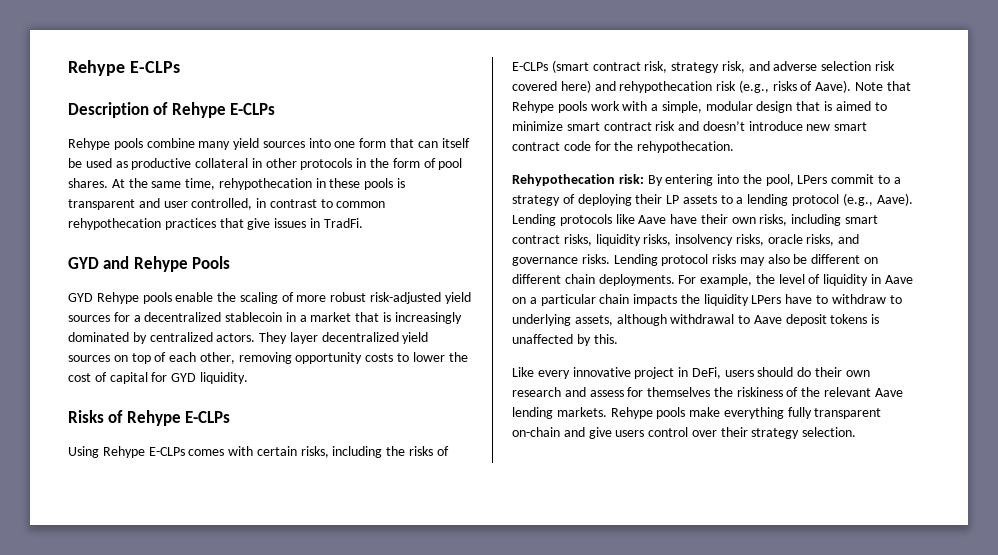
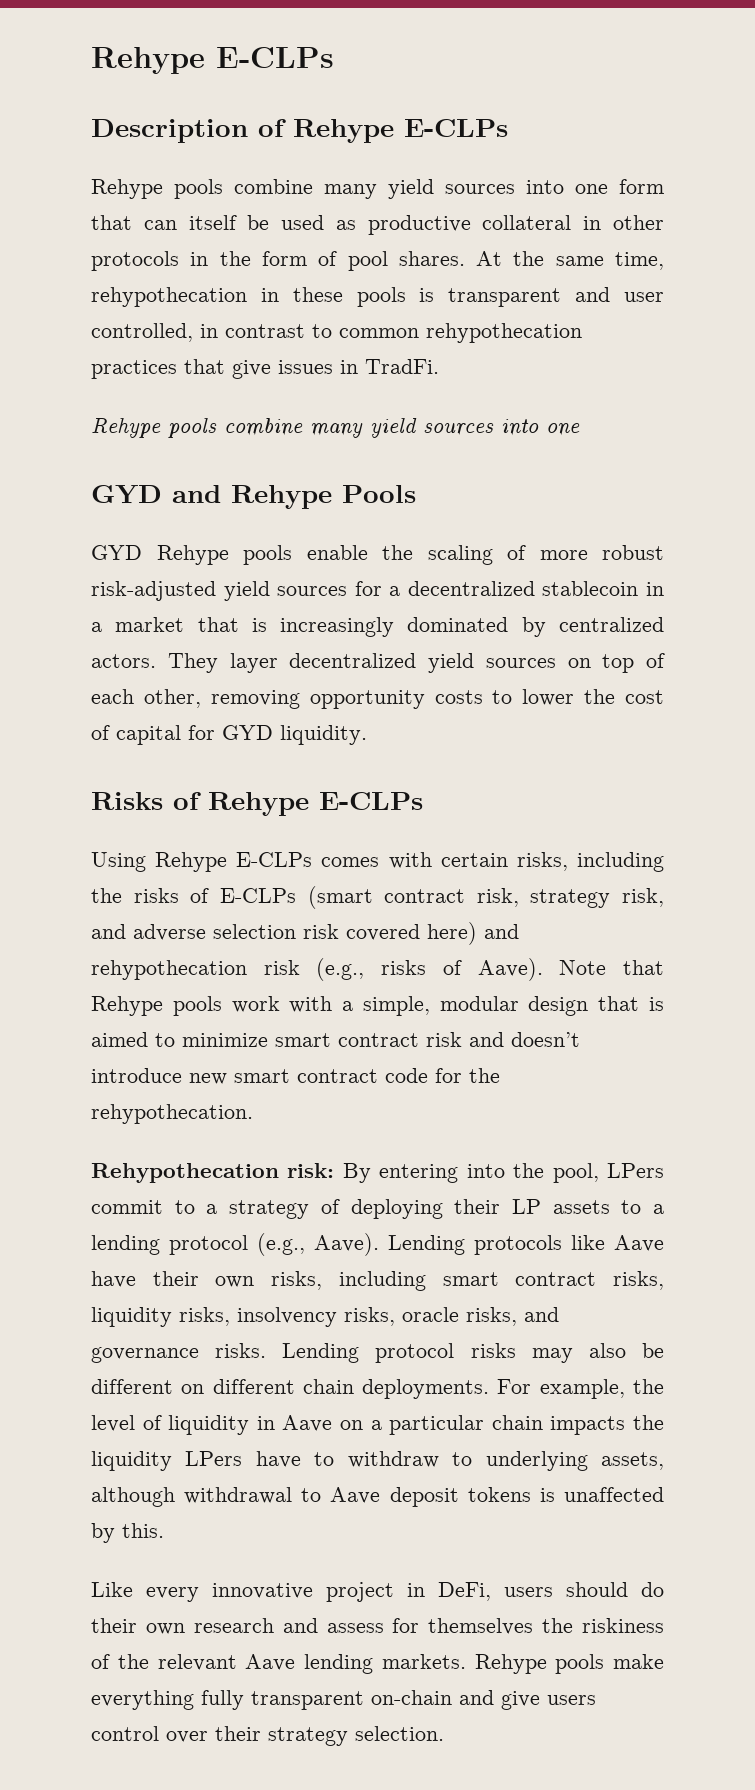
(363, 223) none -> [91,418,580,438] // Rehype pools combine many yield sources into one

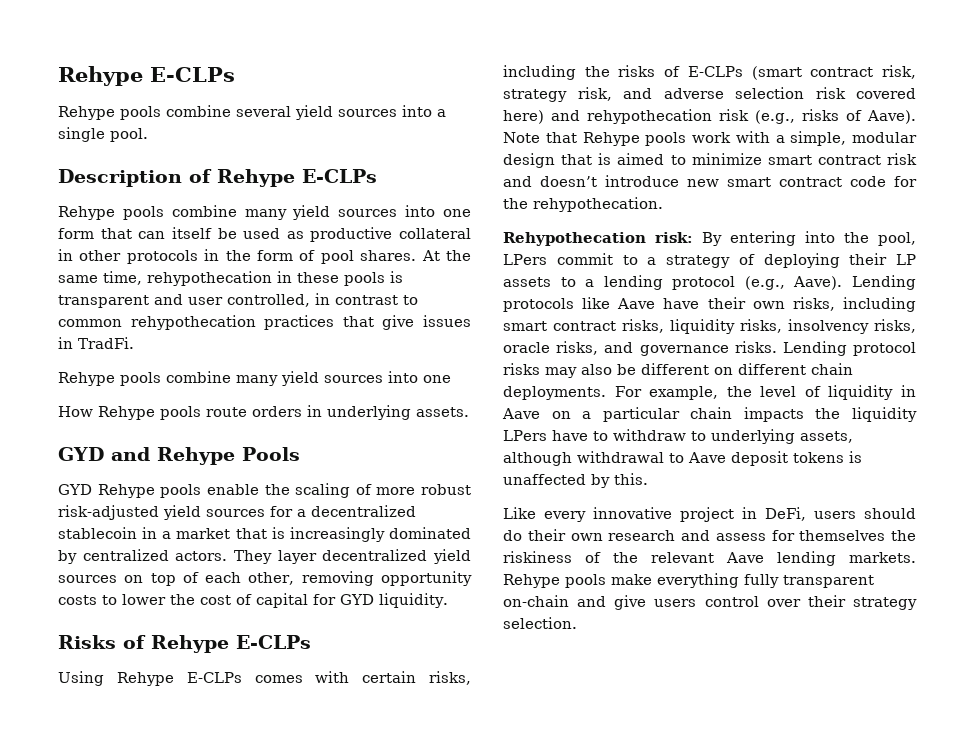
[91,47,334,74] Rehype E-CLPs -> [58,66,235,86] [58,105,446,120] [58,127,148,142] Rehype E-CLPs // Rehype pools combine several yield sources into a single pool.
(580, 429) none -> [58,405,469,420] // How Rehype pools route orders in underlying assets.

